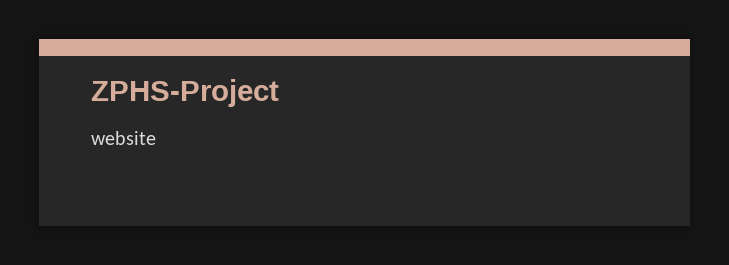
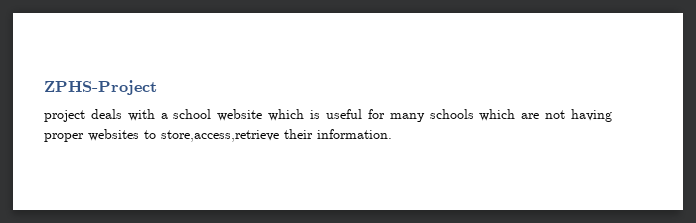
[91,131,156,145] website -> [44,109,613,122] [44,129,392,142] project deals with a school website which is useful for many schools which are not having proper websites to store,access,retrieve their information.

